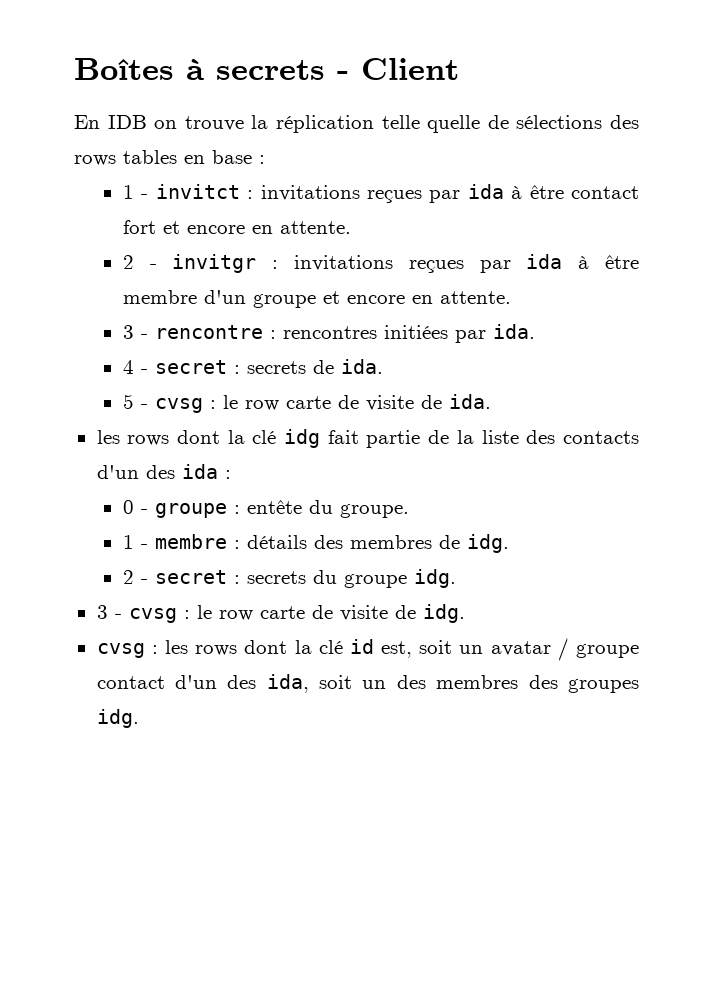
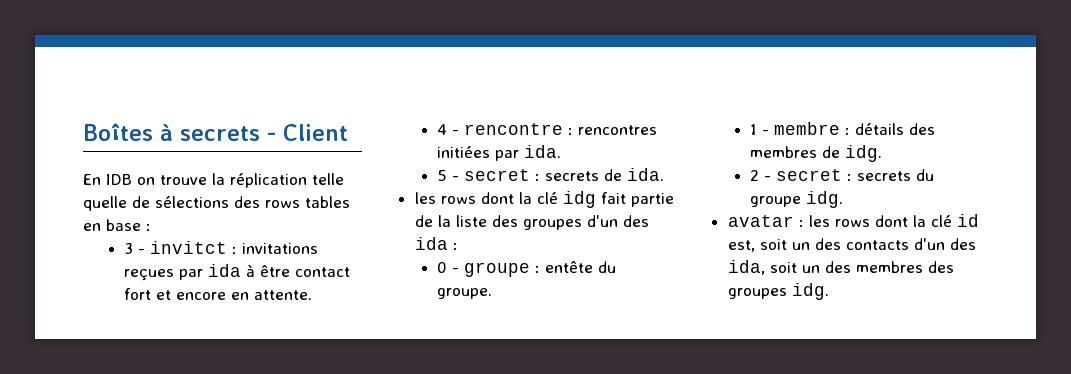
[122,185,134,199] 1 -> [124,243,134,254] 3
[122,254,639,273] [122,290,511,308] [122,325,134,339] 2 - invitgr : invitations reçues par ida à être membre d'un groupe et encore en attente. // 3 -> [437,124,448,135] 4
[122,360,134,374] 4 -> [437,170,448,181] 5
[122,394,491,413] // 5 - cvsg : le row carte de visite de ida. -> (665, 174) none
[563,431,639,444] contacts -> [522,219,582,230] groupes
[96,604,465,623] [96,643,145,658] 3 - cvsg : le row carte de visite de idg. // cvsg -> [727,215,794,227] avatar
[490,638,639,661] [96,676,165,689] avatar / groupe contact -> [814,238,909,250] des contacts

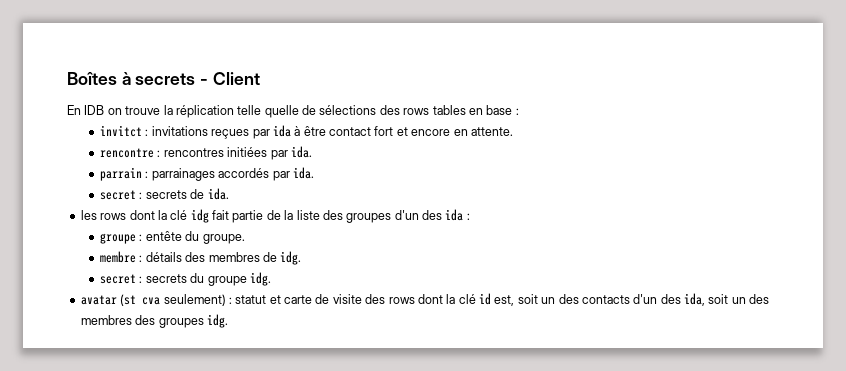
[124,243,146,254] 3 - -> (519, 111) none
[437,124,460,135] 4 - -> (513, 131) none
[437,170,460,181] 5 - -> [100,167,314,181] parrain : parrainages accordés par ida. //
[437,262,460,273] 0 - -> (470, 216) none
[750,124,770,135] 1 - -> (245, 239) none
[750,170,772,181] 2 - -> (302, 258) none
[798,215,830,227] : les -> [120,294,386,306] (st cva seulement) : statut et carte de visite des

